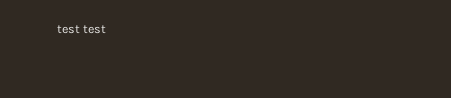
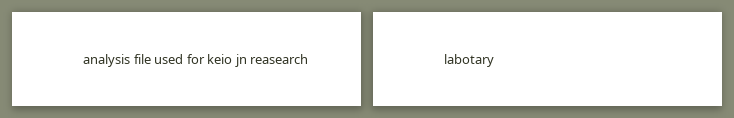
[57,25,107,34] test test -> [83,54,494,67] analysis file used for keio jn reasearch labotary

